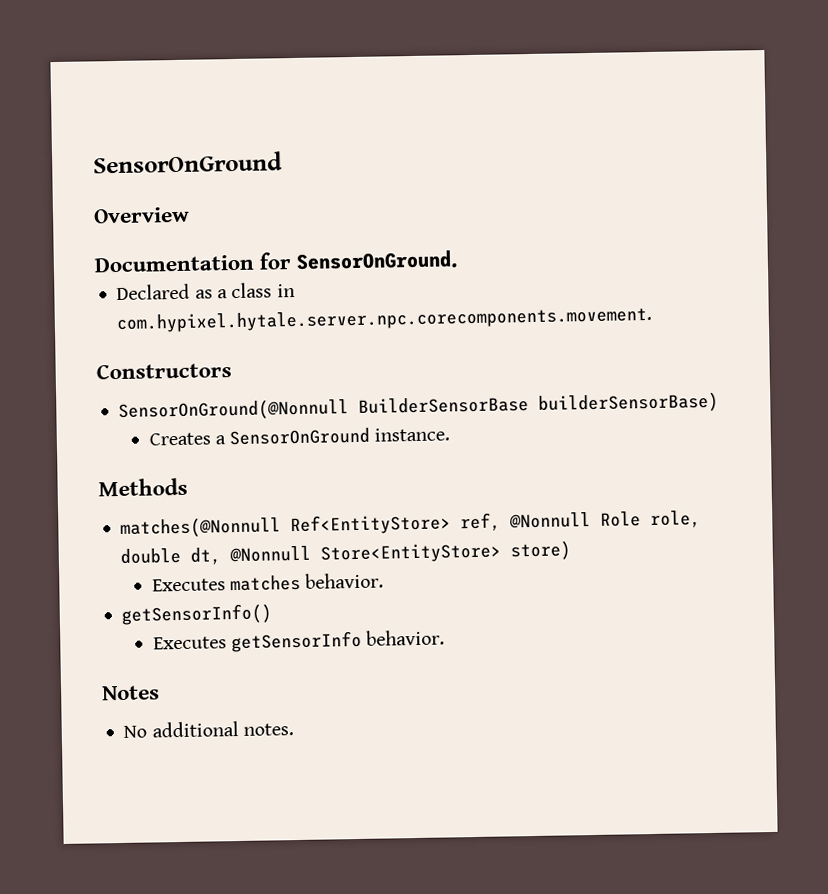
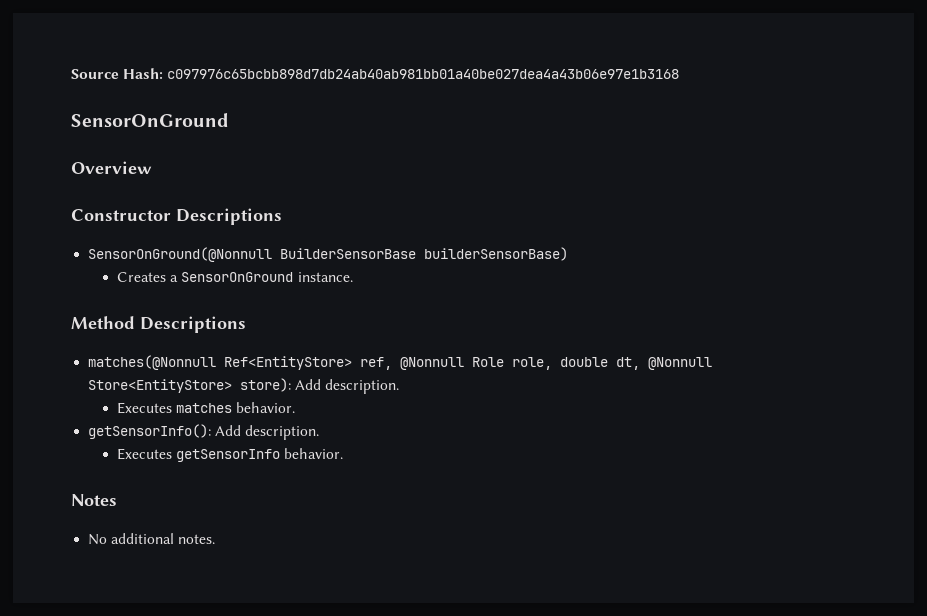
(93, 162) none -> [71,68,680,79] Source Hash: c097976c65bcbb898d7db24ab40ab981bb01a40be027dea4a43b06e97e1b3168 //
[94,250,459,273] [116,282,295,301] [116,305,653,334] [96,362,232,380] Documentation for SensorOnGround. // Declared as a class in com.hypixel.hytale.server.npc.corecomponents.movement. // Constructors -> [71,208,282,225] Constructor Descriptions
[98,477,188,497] Methods -> [71,316,246,333] Method Descriptions
[510,540,572,561] store) -> [240,378,400,394] store): Add description.
[121,603,273,625] getSensorInfo() -> [88,424,320,440] getSensorInfo(): Add description.

